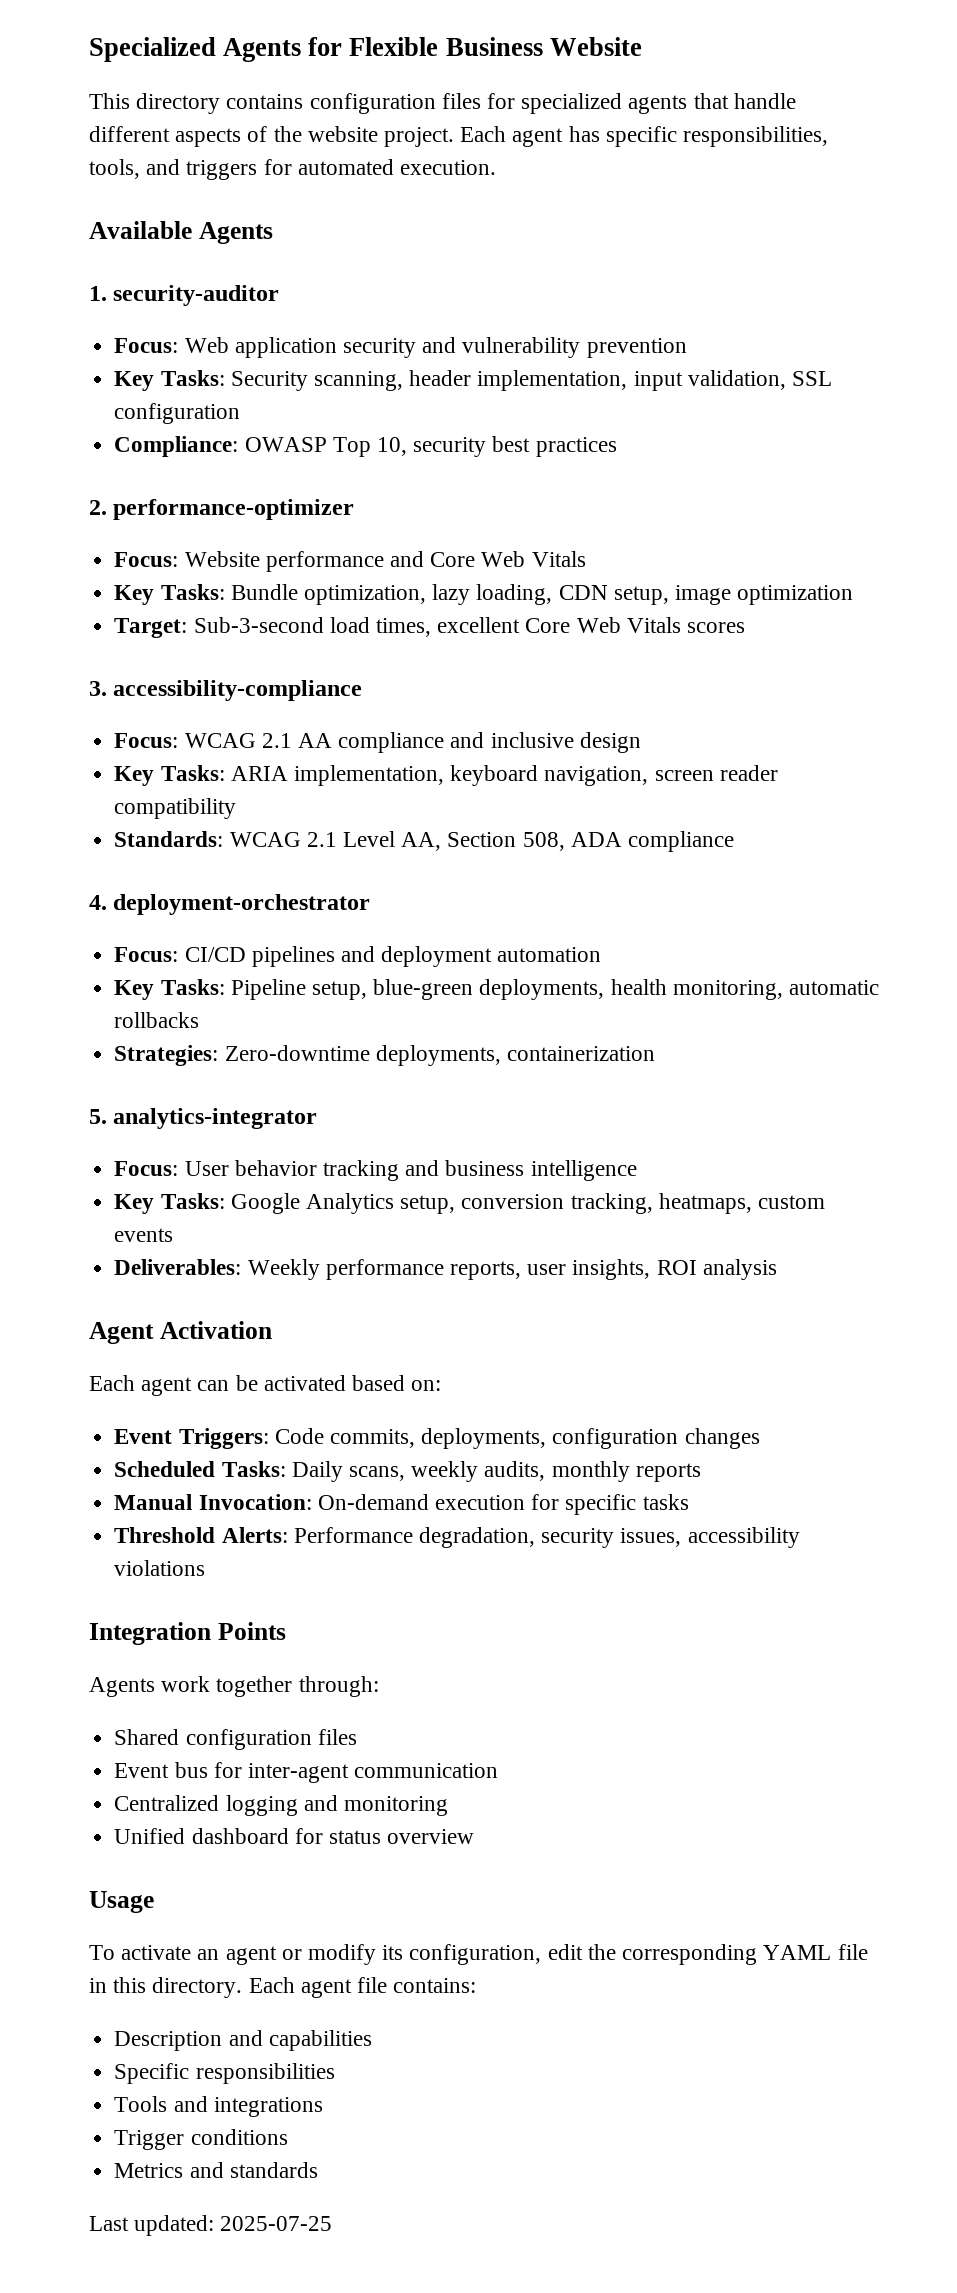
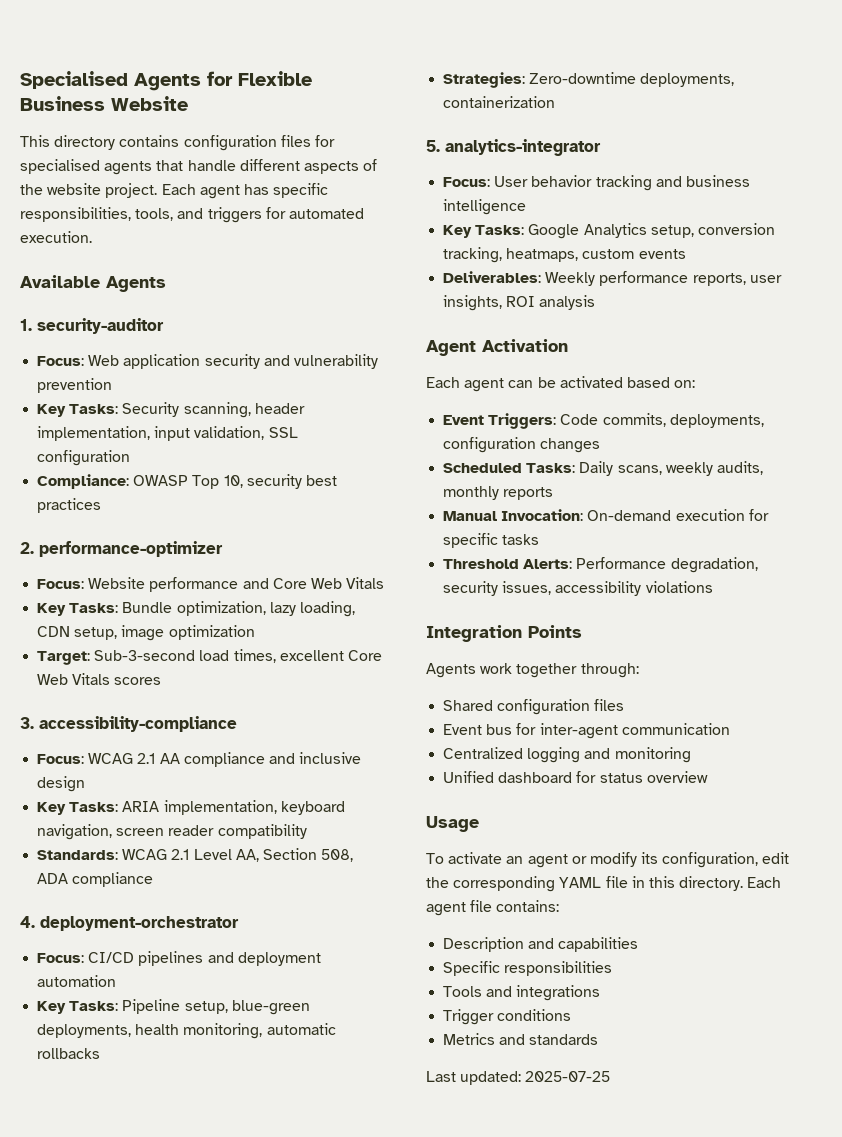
[89,37,216,62] Specialized -> [20,71,128,89] Specialised
[521,93,623,114] specialized -> [20,159,100,174] specialised

